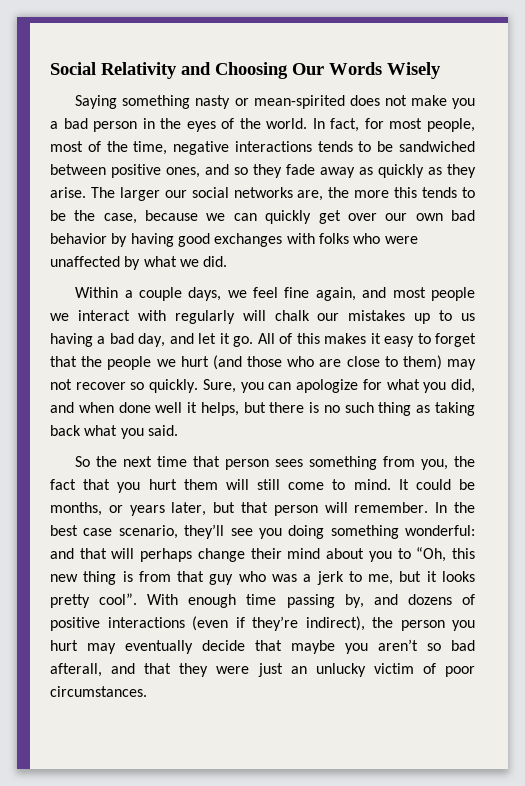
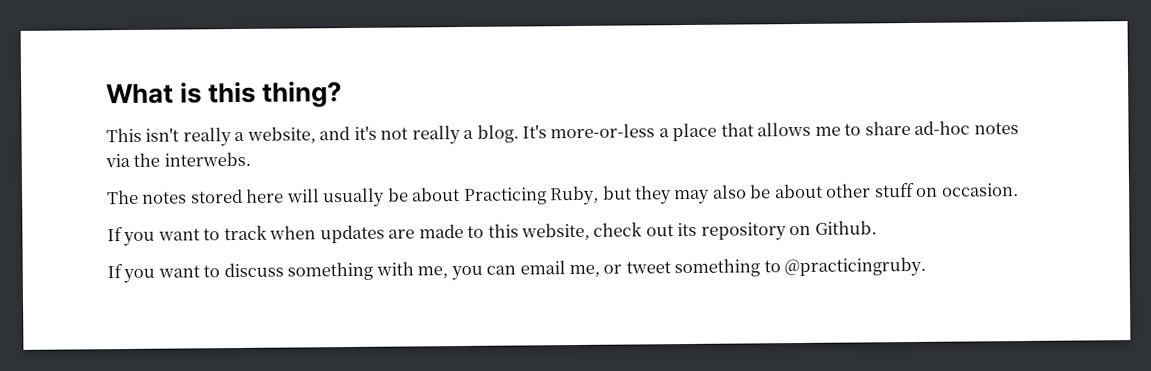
[50,62,441,79] [75,95,475,109] [50,118,476,132] [50,141,475,155] [50,164,476,178] [50,187,476,201] [50,210,476,224] [50,233,418,247] [50,256,228,270] [75,287,475,301] [50,310,475,324] [50,333,476,347] [50,355,477,370] [50,379,476,393] [50,402,476,416] [50,425,178,439] [75,456,476,470] [50,479,476,493] [50,502,476,516] [50,524,475,539] [50,547,476,562] [50,571,475,585] [50,593,475,608] [50,616,475,631] [50,639,475,654] [50,663,476,677] [50,686,147,697] Social Relativity and Choosing Our Words Wisely // Saying something nasty or mean-spirited does not make you a bad person in the eyes of the world. In fact, for most people, most of the time, negative interactions tends to be sandwiched between positive ones, and so they fade away as quickly as they arise. The larger our social networks are, the more this tends to be the case, because we can quickly get over our own bad behavior by having good exchanges with folks who were unaffected by what we did. // Within a couple days, we feel fine again, and most people we interact with regularly will chalk our mistakes up to us having a bad day, and let it go. All of this makes it easy to forget that the people we hurt (and those who are close to them) may not recover so quickly. Sure, you can apologize for what you did, and when done well it helps, but there is no such thing as taking back what you said. // So the next time that person sees something from you, the fact that you hurt them will still come to mind. It could be months, or years later, but that person will remember. In the best case scenario, they’ll see you doing something wonderful: and that will perhaps change their mind about you to “Oh, this new thing is from that guy who was a jerk to me, but it looks pretty cool”. With enough time passing by, and dozens of positive interactions (even if they’re indirect), the person you hurt may eventually decide that maybe you aren’t so bad afterall, and that they were just an unlucky victim of poor circumstances. -> [106,81,343,108] [106,120,1019,147] [105,151,251,168] [107,182,1019,208] [107,220,877,247] [107,256,927,284] What is this thing? // This isn't really a website, and it's not really a blog. It's more-or-less a place that allows me to share ad-hoc notes via the interwebs. // The notes stored here will usually be about Practicing Ruby, but they may also be about other stuff on occasion. // If you want to track when updates are made to this website, check out its repository on Github. // If you want to discuss something with me, you can email me, or tweet something to @practicingruby.

